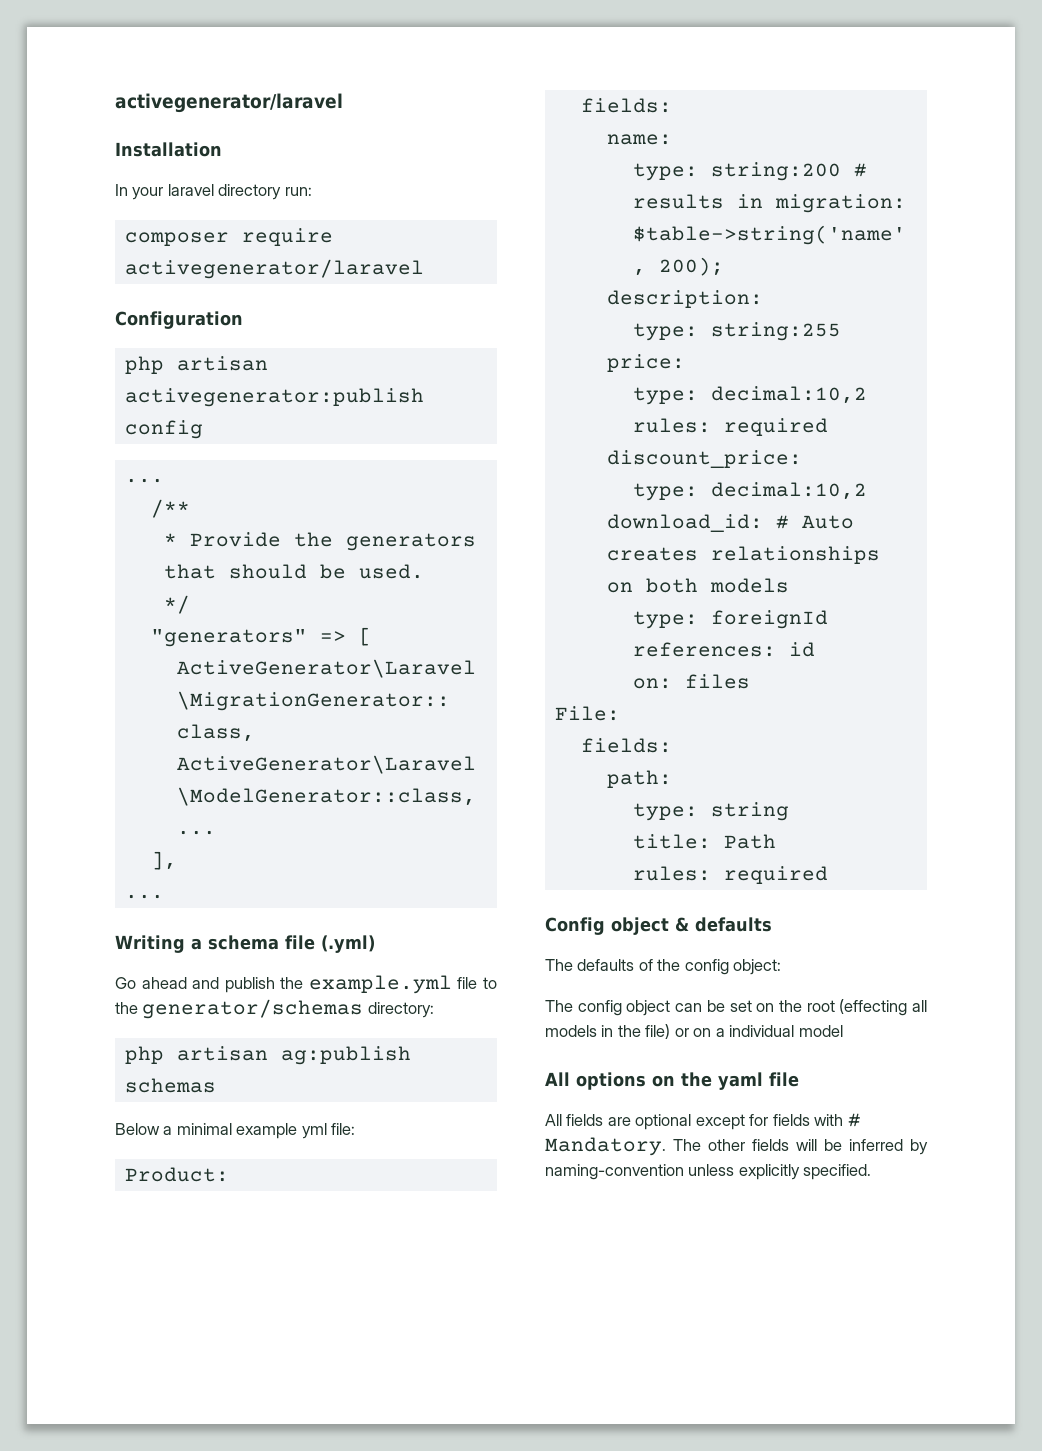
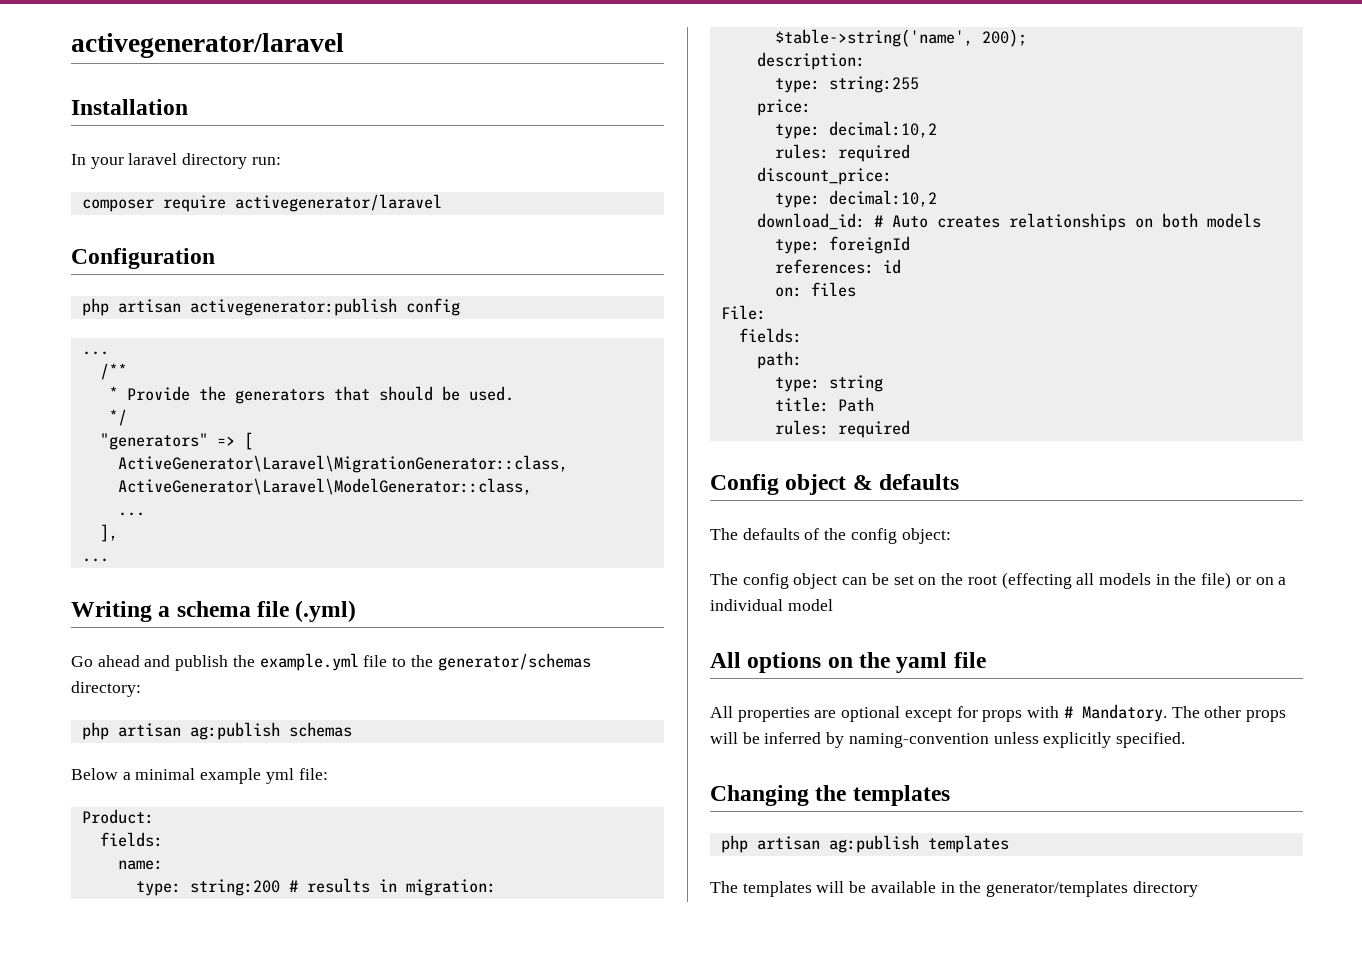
[566,1114,604,1126] fields -> [737,707,810,722] properties
[772,1114,810,1126] fields -> [982,710,1023,722] props
[752,1139,789,1151] fields -> [1245,710,1286,722] props
(872, 1172) none -> [710,785,950,806] [720,835,1009,853] [710,881,1198,897] // Changing the templates // php artisan ag:publish templates // The templates will be available in the generator/templates directory

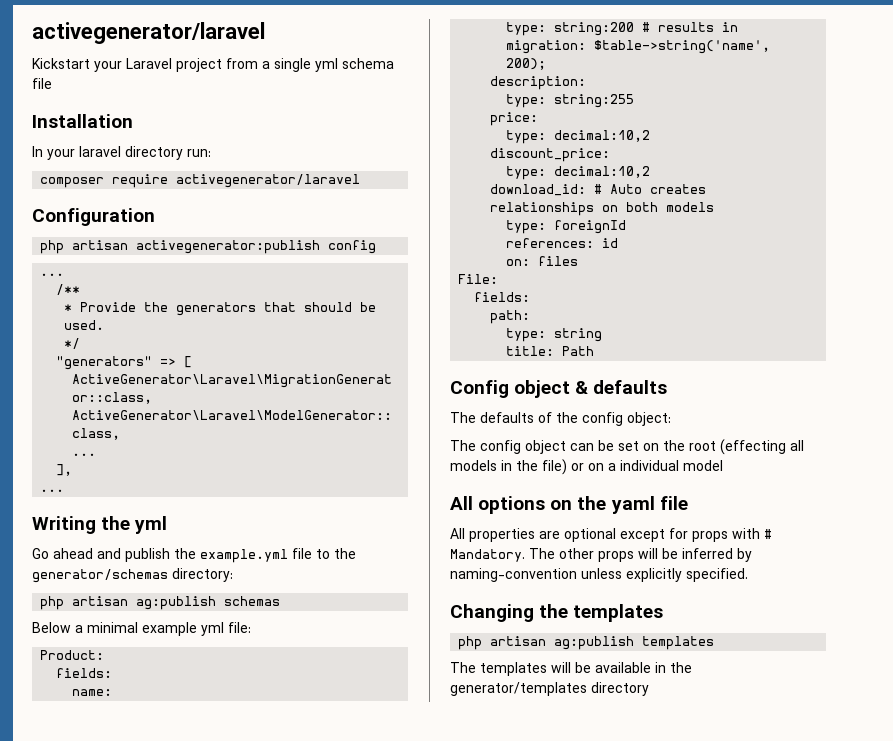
[71,33,344,58] activegenerator/laravel -> [32,22,265,44] [32,58,394,72] [32,78,52,89] activegenerator/laravel // Kickstart your Laravel project from a single yml schema file
[158,600,357,622] a schema file (.yml) -> [101,516,168,534] the yml
[774,144,910,162] // rules: required -> (651, 136) none
[774,420,910,438] // rules: required -> (595, 351) none

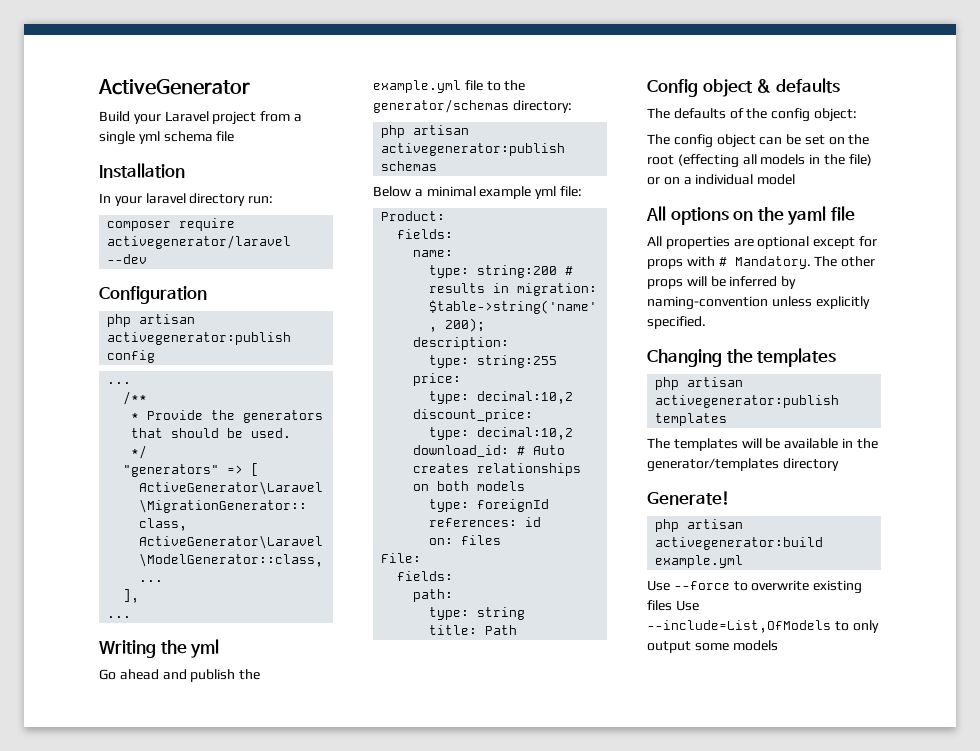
[32,22,265,44] [32,58,90,69] activegenerator/laravel // Kickstart -> [98,79,250,95] [99,111,130,122] ActiveGenerator // Build
(361, 181) none -> [107,254,148,264] --dev
[136,596,217,610] ag:publish -> [381,143,566,156] activegenerator:publish
[554,636,635,650] ag:publish -> [655,395,840,408] activegenerator:publish
(649, 689) none -> [647,491,730,505] [655,519,744,532] [655,537,824,550] [655,555,744,568] [647,580,863,594] [647,600,699,611] [647,620,879,633] [647,640,778,653] // Generate! // php artisan activegenerator:build example.yml // Use --force to overwrite existing files Use --include=List,OfModels to only output some models

